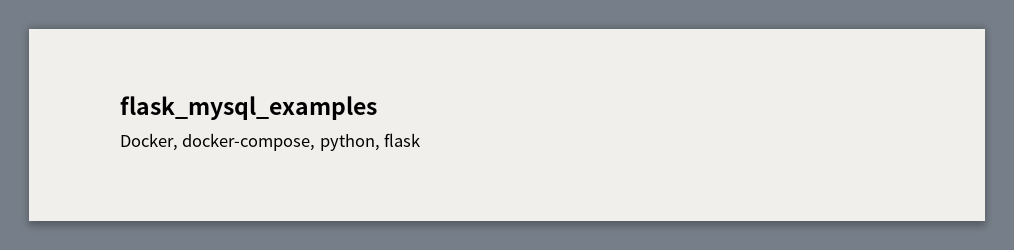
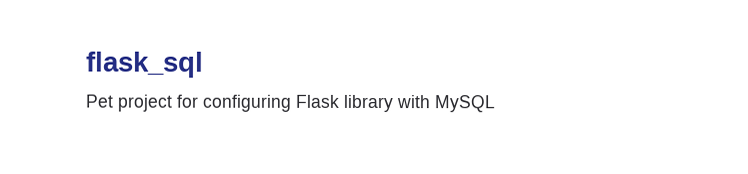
[120,96,377,120] [120,133,421,151] flask_mysql_examples // Docker, docker-compose, python, flask -> [86,51,204,78] [85,94,495,113] flask_sql // Pet project for configuring Flask library with MySQL

